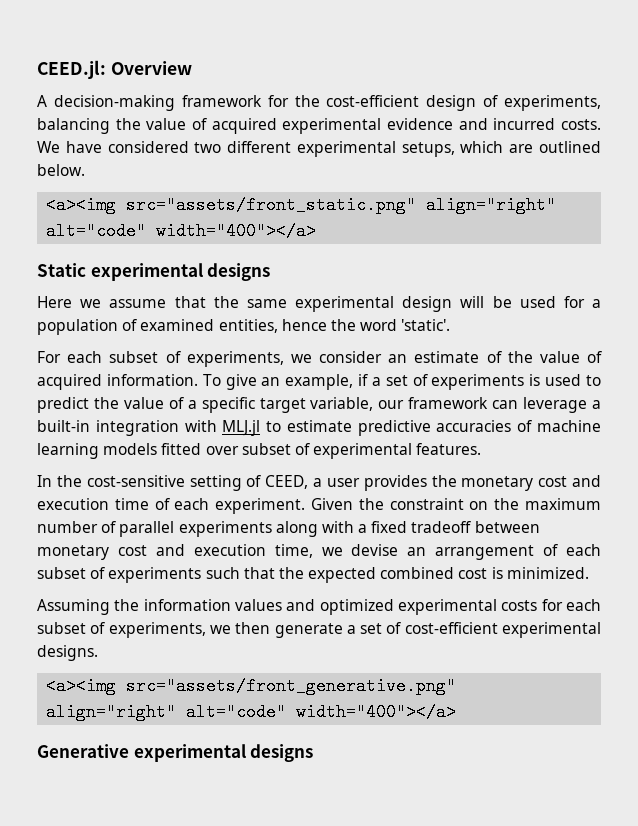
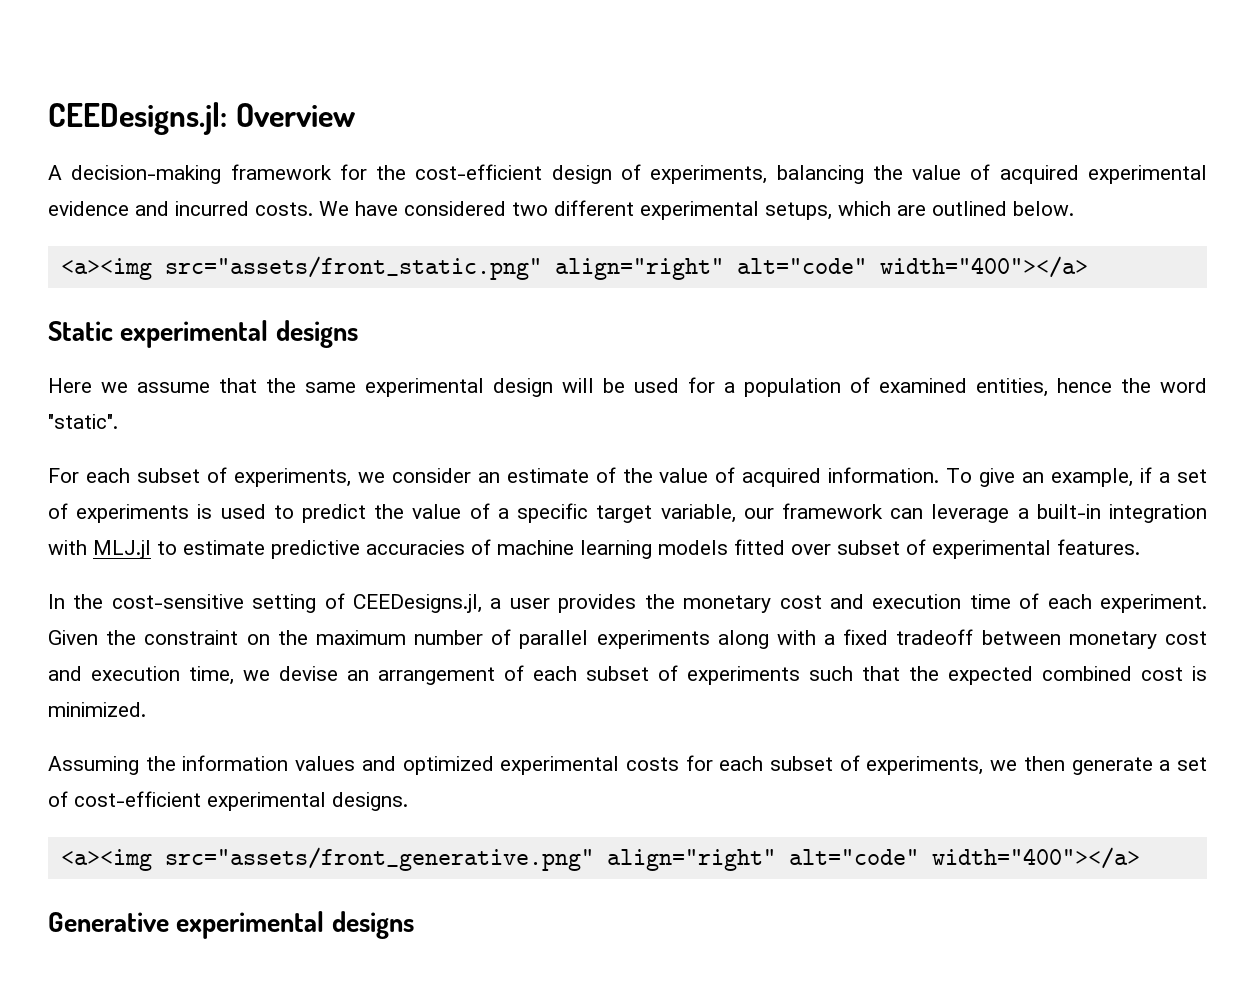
[37,60,106,79] CEED.jl: -> [48,102,227,135] CEEDesigns.jl:
[401,319,451,331] 'static'. -> [48,414,118,429] "static".
[265,475,309,489] CEED, -> [353,594,483,613] CEEDesigns.jl,

